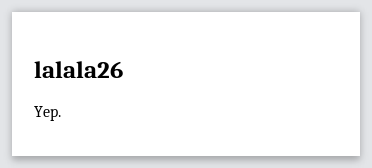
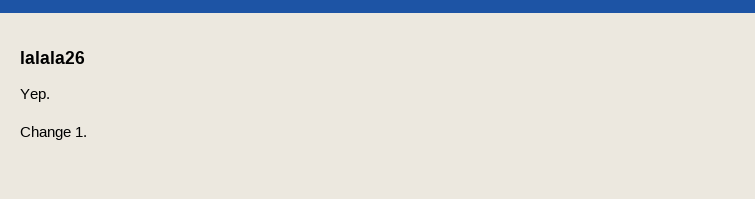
(61, 113) none -> [20,126,88,140] // Change 1.

